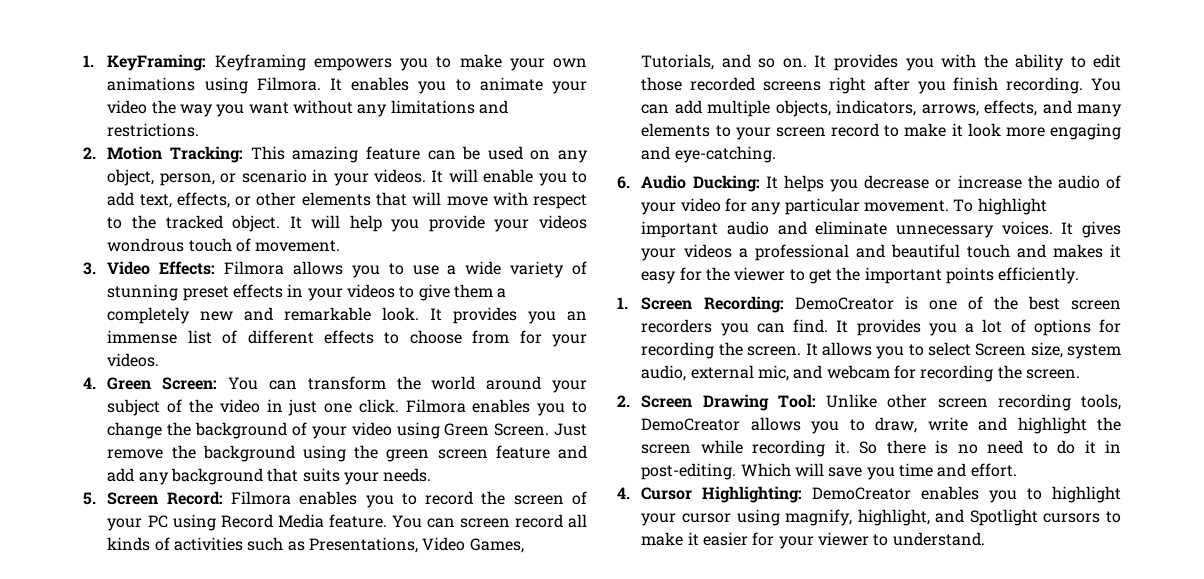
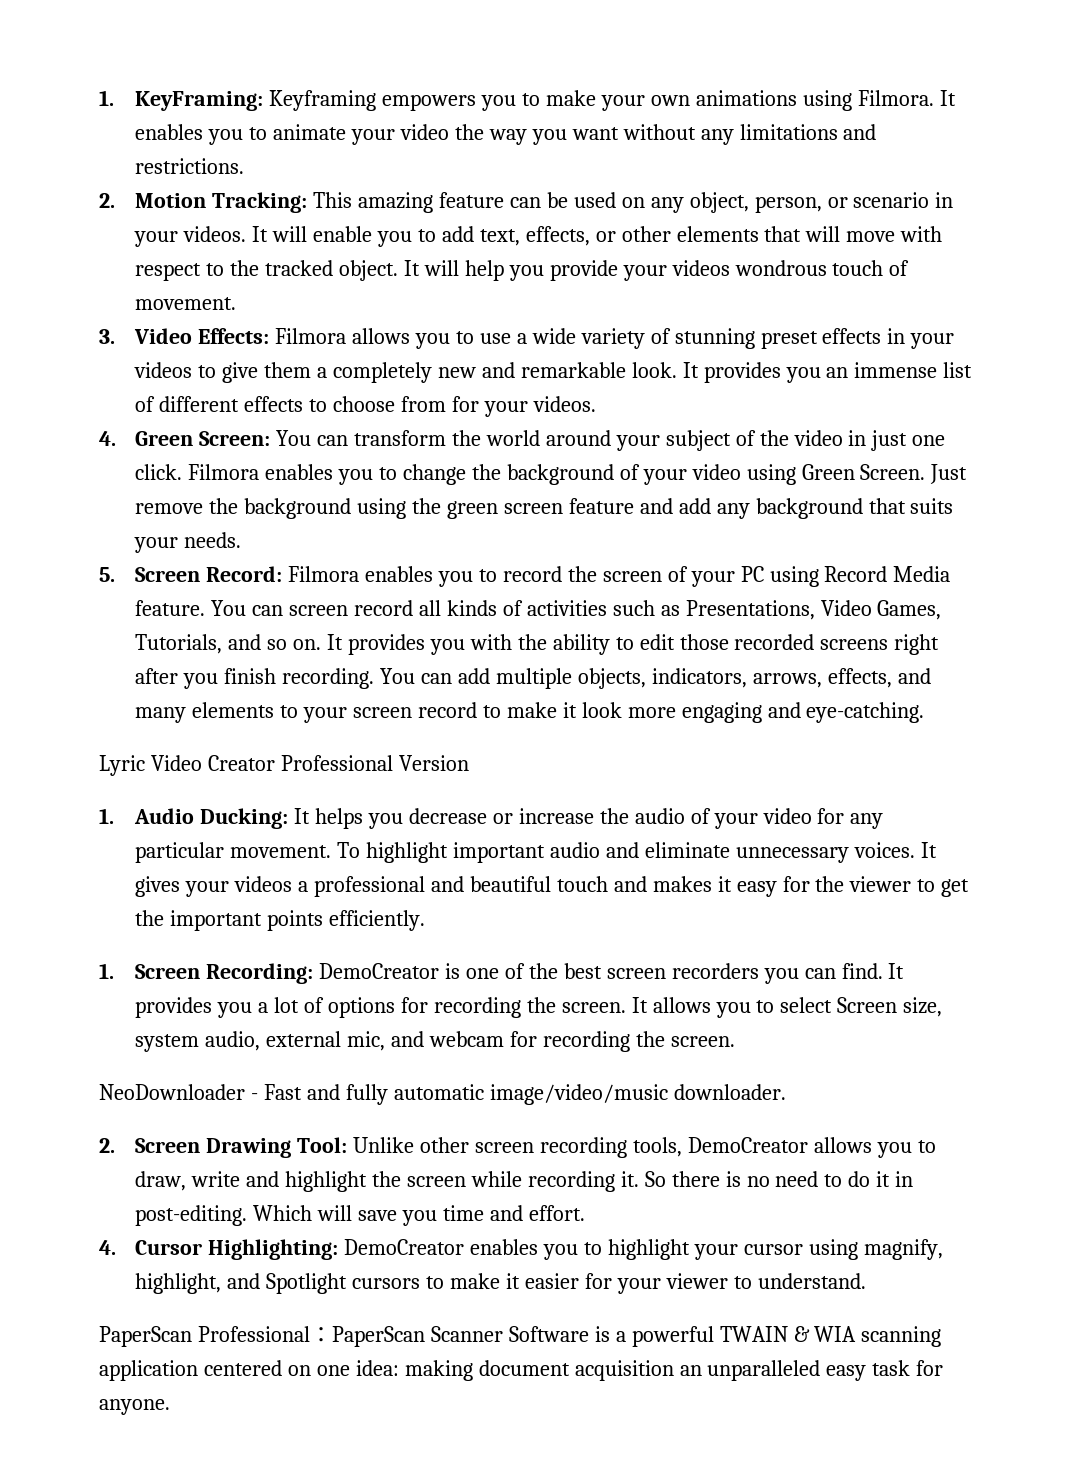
[617,176,630,189] 6. -> [99,755,469,776] [99,808,114,824] Lyric Video Creator Professional Version // 1.
(1081, 374) none -> [99,1084,786,1105] // NeoDownloader - Fast and fully automatic image/video/music downloader.
(985, 539) none -> [99,1326,942,1347] [99,1360,944,1381] [99,1399,170,1415] // PaperScan Professional：PaperScan Scanner Software is a powerful TWAIN & WIA scanning application centered on one idea: making document acquisition an unparalleled easy task for anyone.

